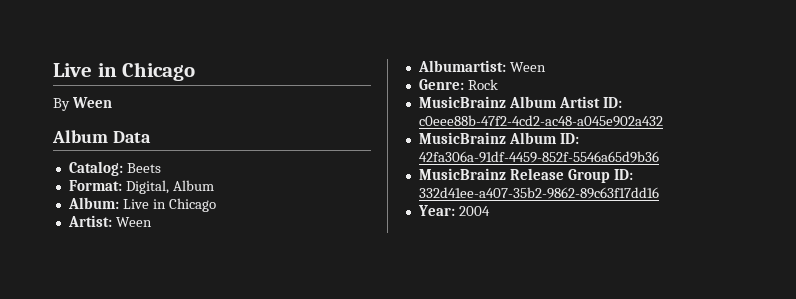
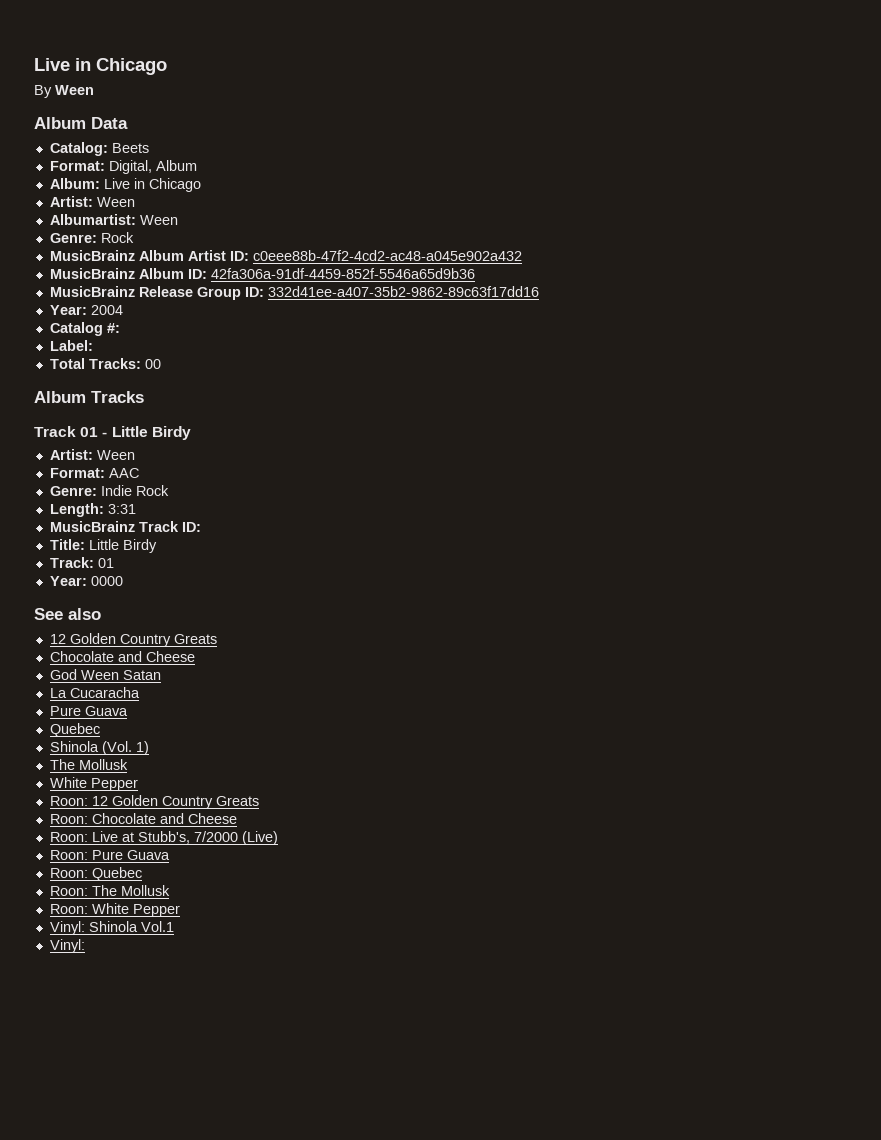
(490, 211) none -> [49,322,120,336] [49,340,93,351] [49,358,161,369] [34,391,144,403] [34,426,191,440] [49,449,135,460] [49,468,139,478] [49,485,169,496] [49,503,136,517] [49,521,201,532] [49,539,157,553] [49,557,114,568] [49,576,123,586] [34,608,101,620] [49,633,217,647] [49,651,195,662] [49,669,161,680] [49,687,140,698] [49,706,128,716] [49,723,100,737] [49,741,149,755] [49,759,128,770] [49,777,138,791] [49,795,259,809] [49,813,237,824] [49,831,278,845] [49,850,170,860] [49,867,142,881] [49,885,170,896] [49,903,180,917] [49,921,174,935] [49,939,85,953] // Catalog #: // Label: // Total Tracks: 00 // Album Tracks // Track 01 - Little Birdy // Artist: Ween // Format: AAC // Genre: Indie Rock // Length: 3:31 // MusicBrainz Track ID: // Title: Little Birdy // Track: 01 // Year: 0000 // See also // 12 Golden Country Greats // Chocolate and Cheese // God Ween Satan // La Cucaracha // Pure Guava // Quebec // Shinola (Vol. 1) // The Mollusk // White Pepper // Roon: 12 Golden Country Greats // Roon: Chocolate and Cheese // Roon: Live at Stubb's, 7/2000 (Live) // Roon: Pure Guava // Roon: Quebec // Roon: The Mollusk // Roon: White Pepper // Vinyl: Shinola Vol.1 // Vinyl:

